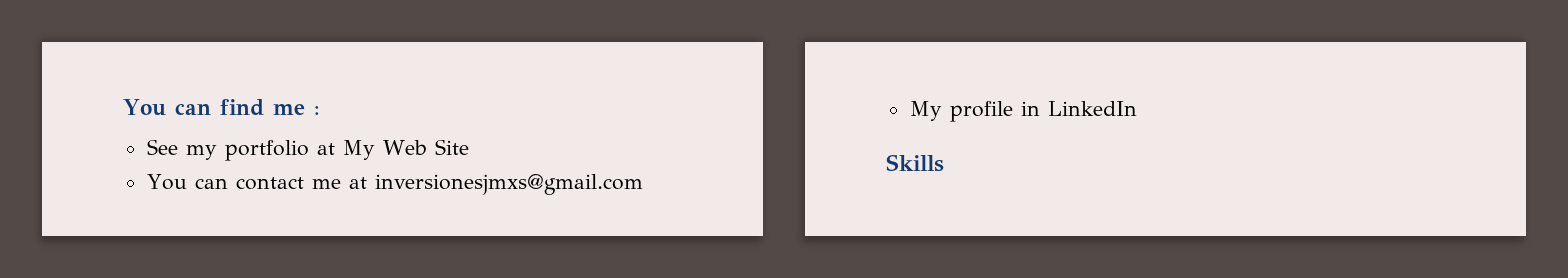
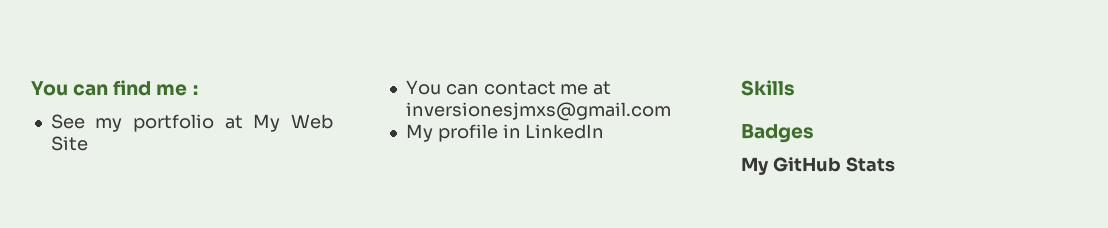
(944, 163) none -> [741,124,814,143] [741,157,895,175] // Badges // My GitHub Stats

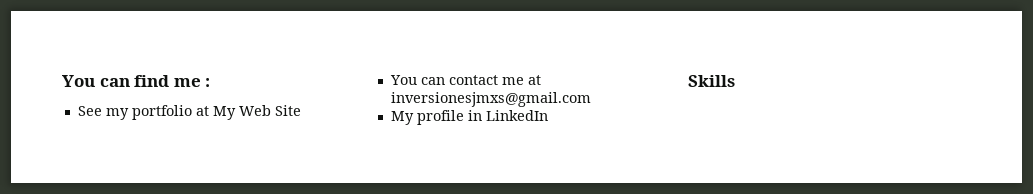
[741,124,814,143] [741,157,895,175] // Badges // My GitHub Stats -> (735, 81) none

